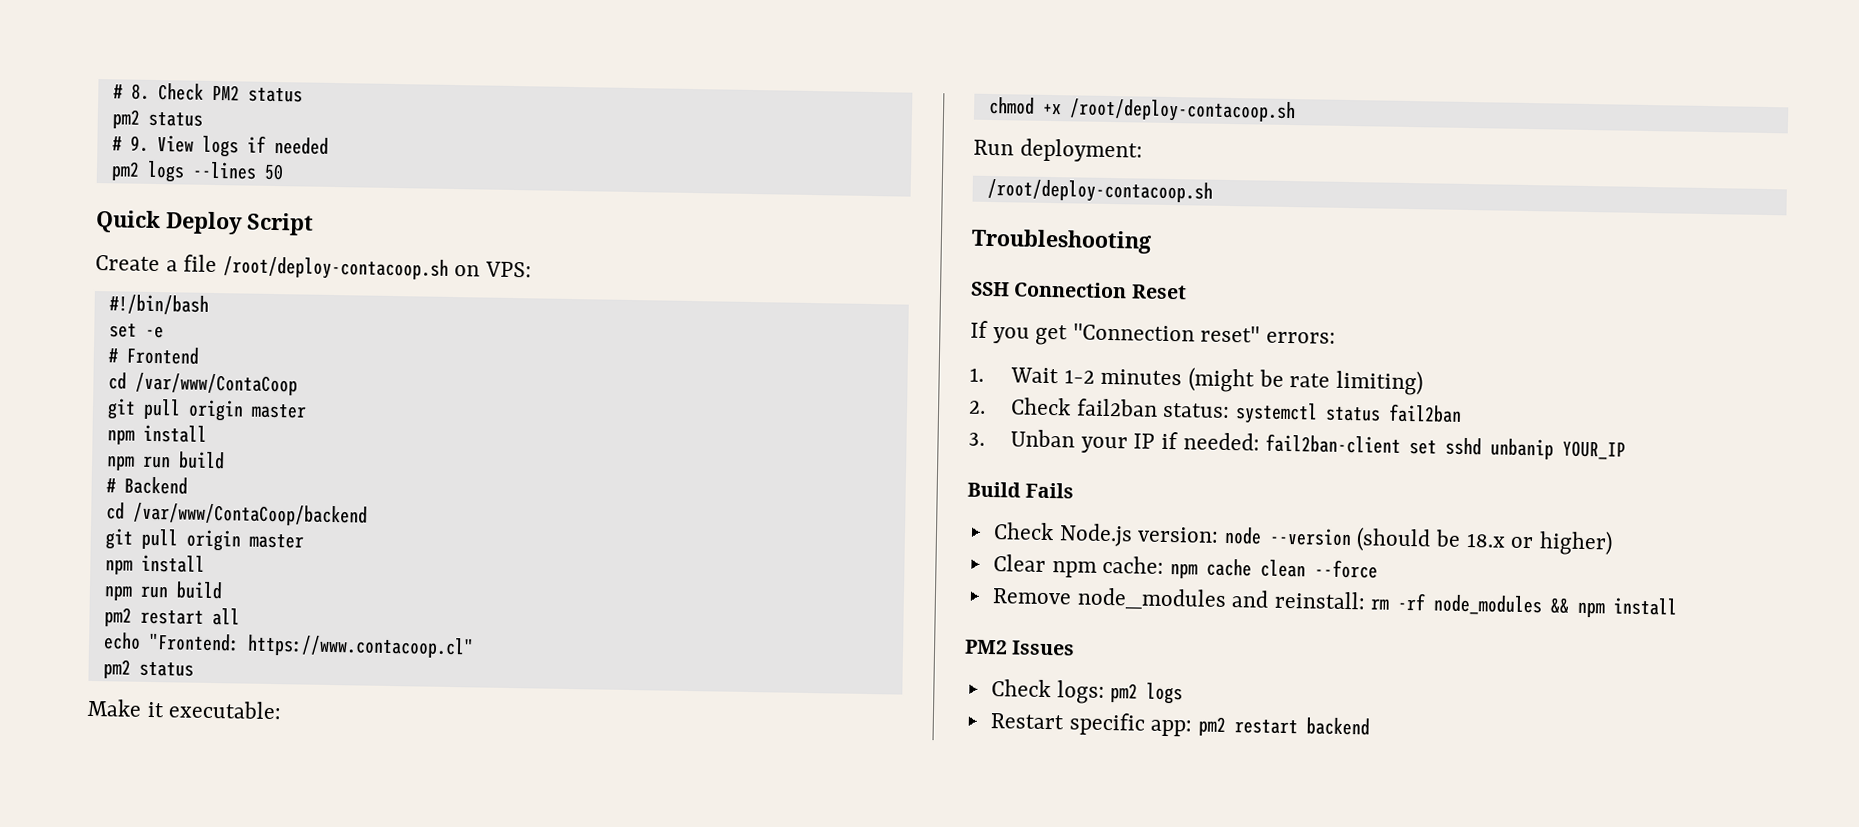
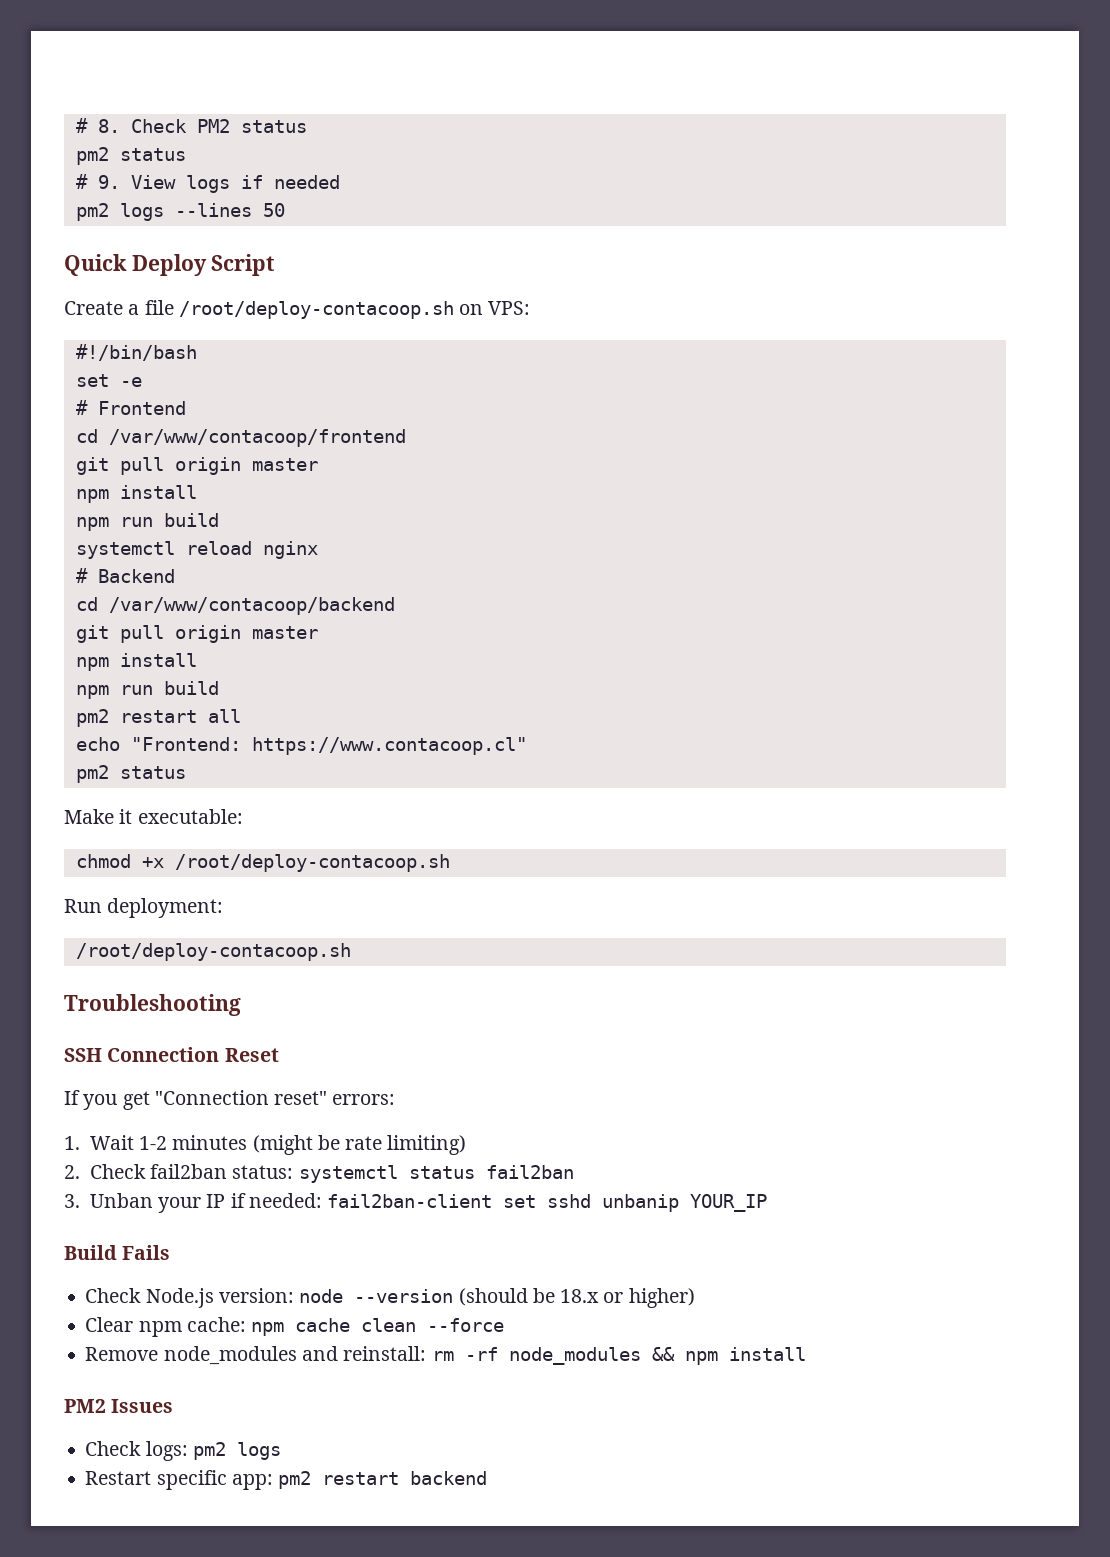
[134,372,298,396] [106,398,307,422] [106,424,207,445] [105,451,225,471] /var/www/ContaCoop // git pull origin master // npm install // npm run build -> [108,429,406,447] [75,457,318,475] [75,485,197,503] [75,513,219,531] [75,541,318,559] /var/www/contacoop/frontend // git pull origin master // npm install // npm run build // systemctl reload nginx
[132,502,368,527] /var/www/ContaCoop/backend -> [108,597,395,615] /var/www/contacoop/backend

